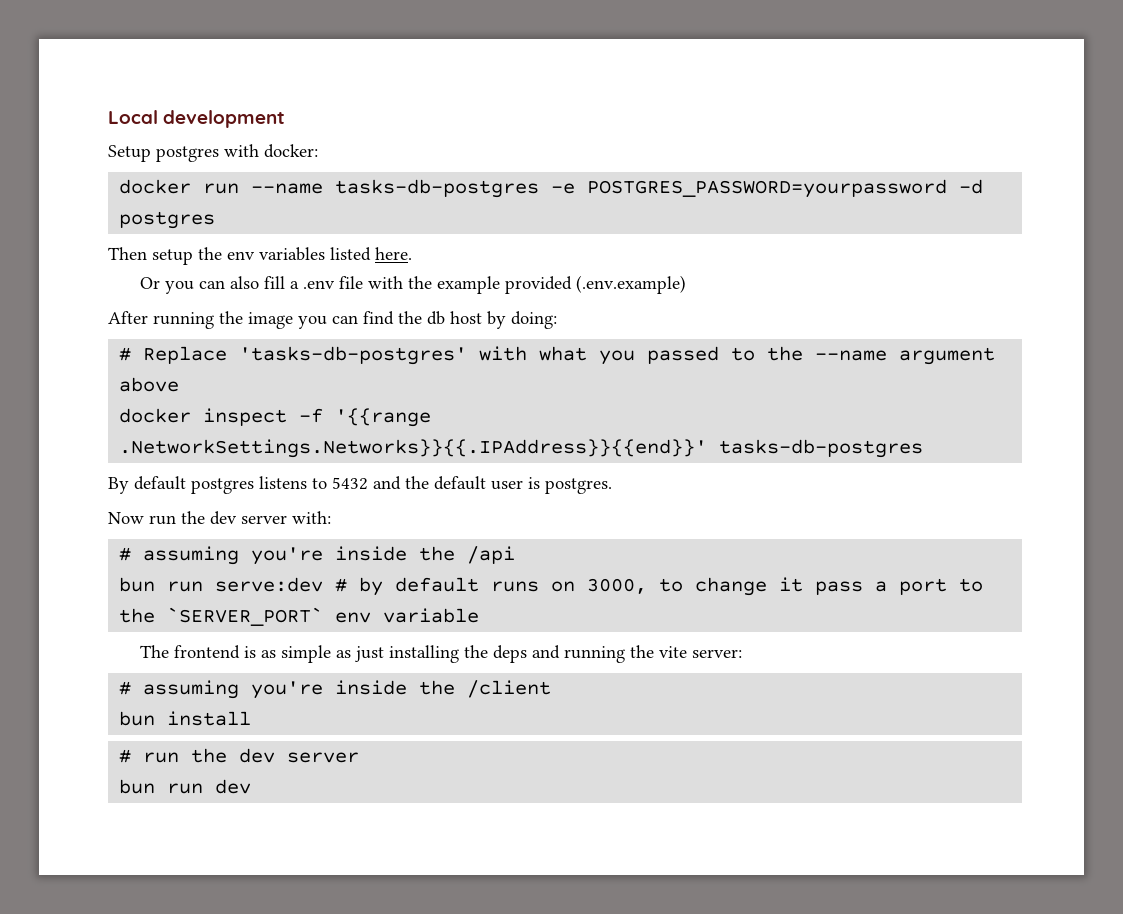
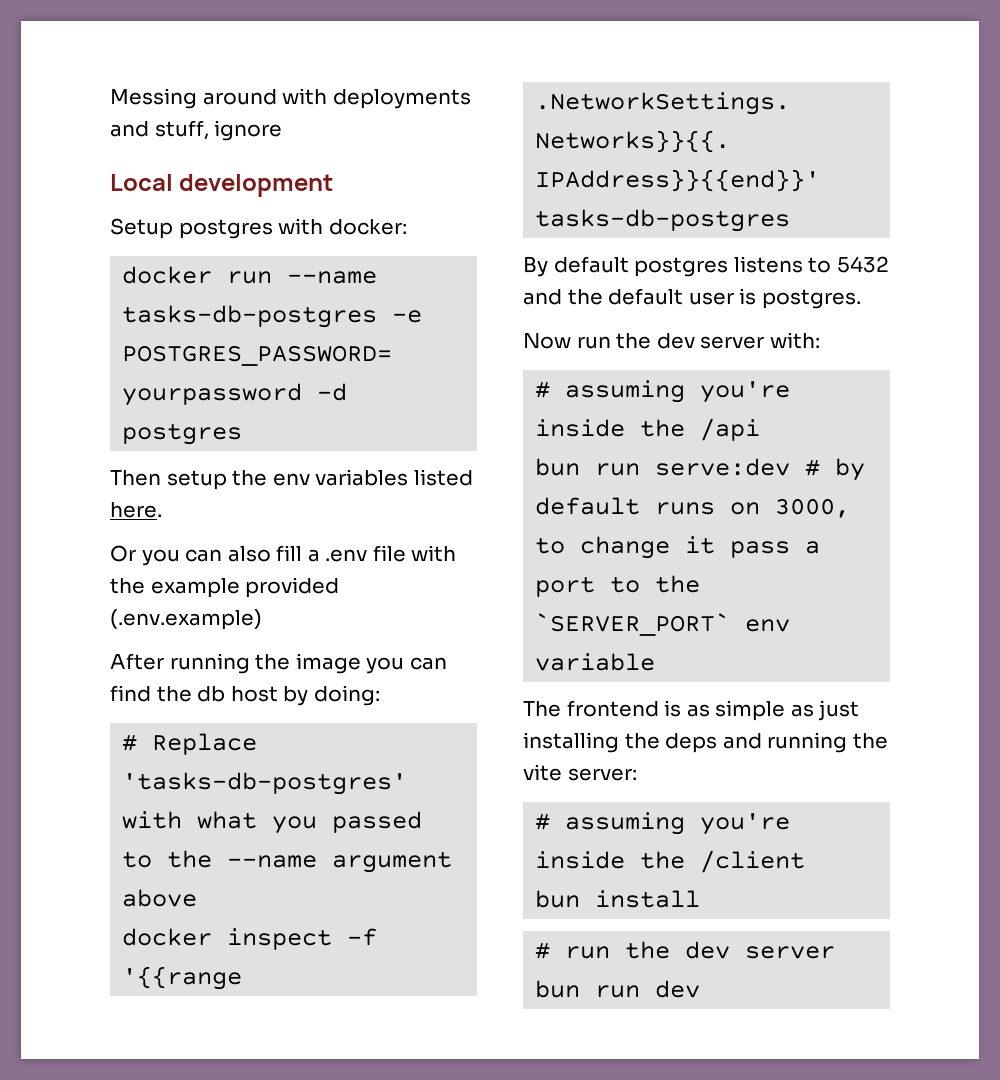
(108, 117) none -> [110,88,471,109] [110,120,283,141] Messing around with deployments and stuff, ignore //

